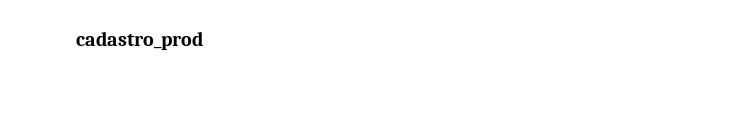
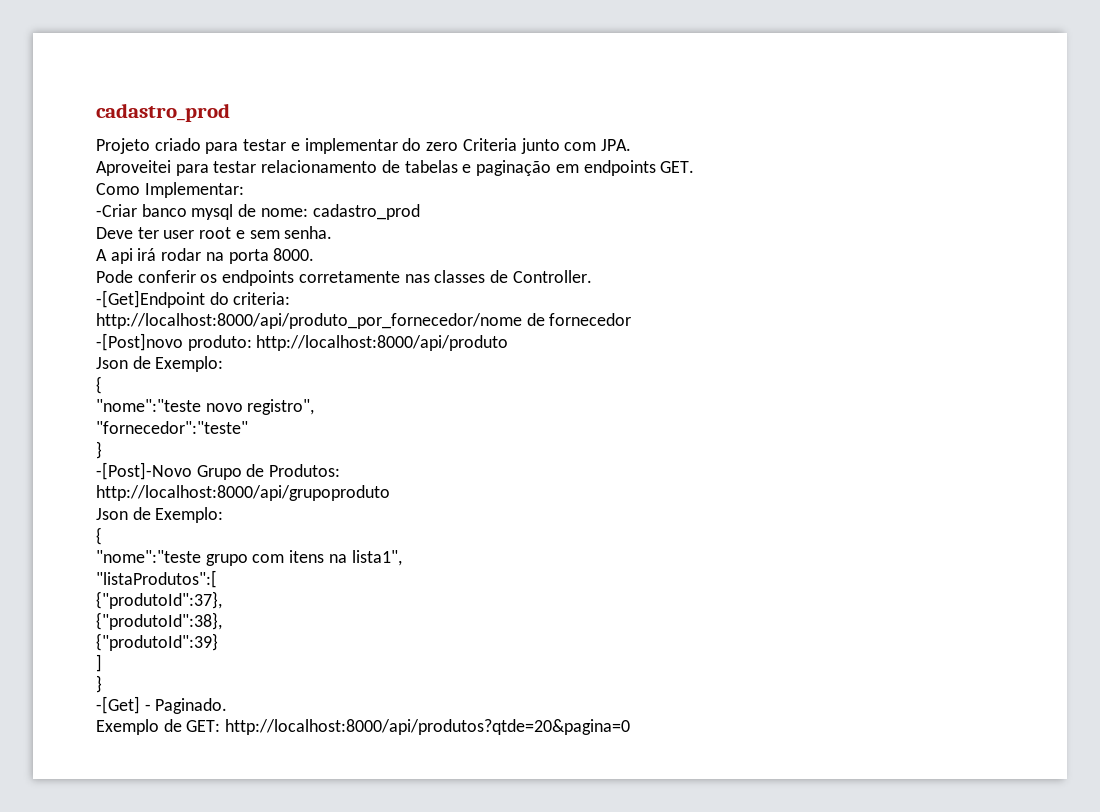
[76,31,203,50] cadastro_prod -> [96,103,230,122] [96,138,631,154] [96,160,695,176] [96,182,244,198] [96,204,420,220] [96,226,333,239] [96,248,315,264] [96,270,592,286] [96,290,291,308] [96,313,632,329] [96,333,509,351] [96,356,224,372] [96,376,102,394] [96,399,315,415] [96,421,248,434] [96,441,102,459] [96,462,341,480] [96,485,390,501] [96,507,224,523] [96,527,102,545] [96,550,402,566] [96,570,217,588] [96,591,222,609] [96,612,222,630] [96,633,218,651] [96,654,102,672] [96,675,102,693] [96,696,228,714] [96,719,631,735] cadastro_prod // Projeto criado para testar e implementar do zero Criteria junto com JPA. // Aproveitei para testar relacionamento de tabelas e paginação em endpoints GET. // Como Implementar: // -Criar banco mysql de nome: cadastro_prod // Deve ter user root e sem senha. // A api irá rodar na porta 8000. // Pode conferir os endpoints corretamente nas classes de Controller. // -[Get]Endpoint do criteria: // http://localhost:8000/api/produto_por_fornecedor/nome de fornecedor // -[Post]novo produto: http://localhost:8000/api/produto // Json de Exemplo: // { // "nome":"teste novo registro", // "fornecedor":"teste" // } // -[Post]-Novo Grupo de Produtos: // http://localhost:8000/api/grupoproduto // Json de Exemplo: // { // "nome":"teste grupo com itens na lista1", // "listaProdutos":[ // {"produtoId":37}, // {"produtoId":38}, // {"produtoId":39} // ] // } // -[Get] - Paginado. // Exemplo de GET: http://localhost:8000/api/produtos?qtde=20&pagina=0

